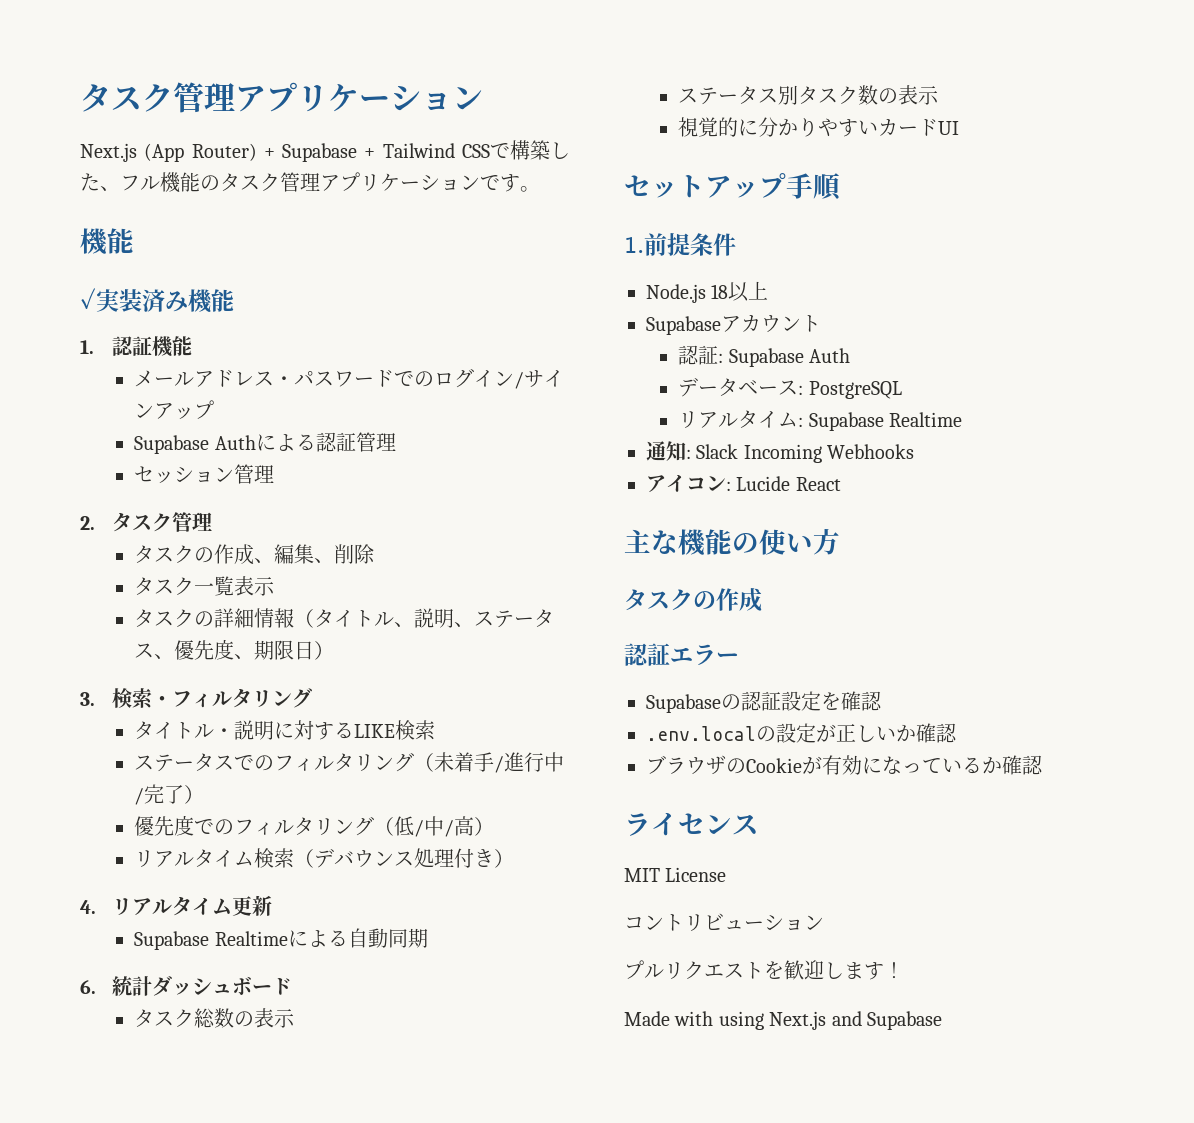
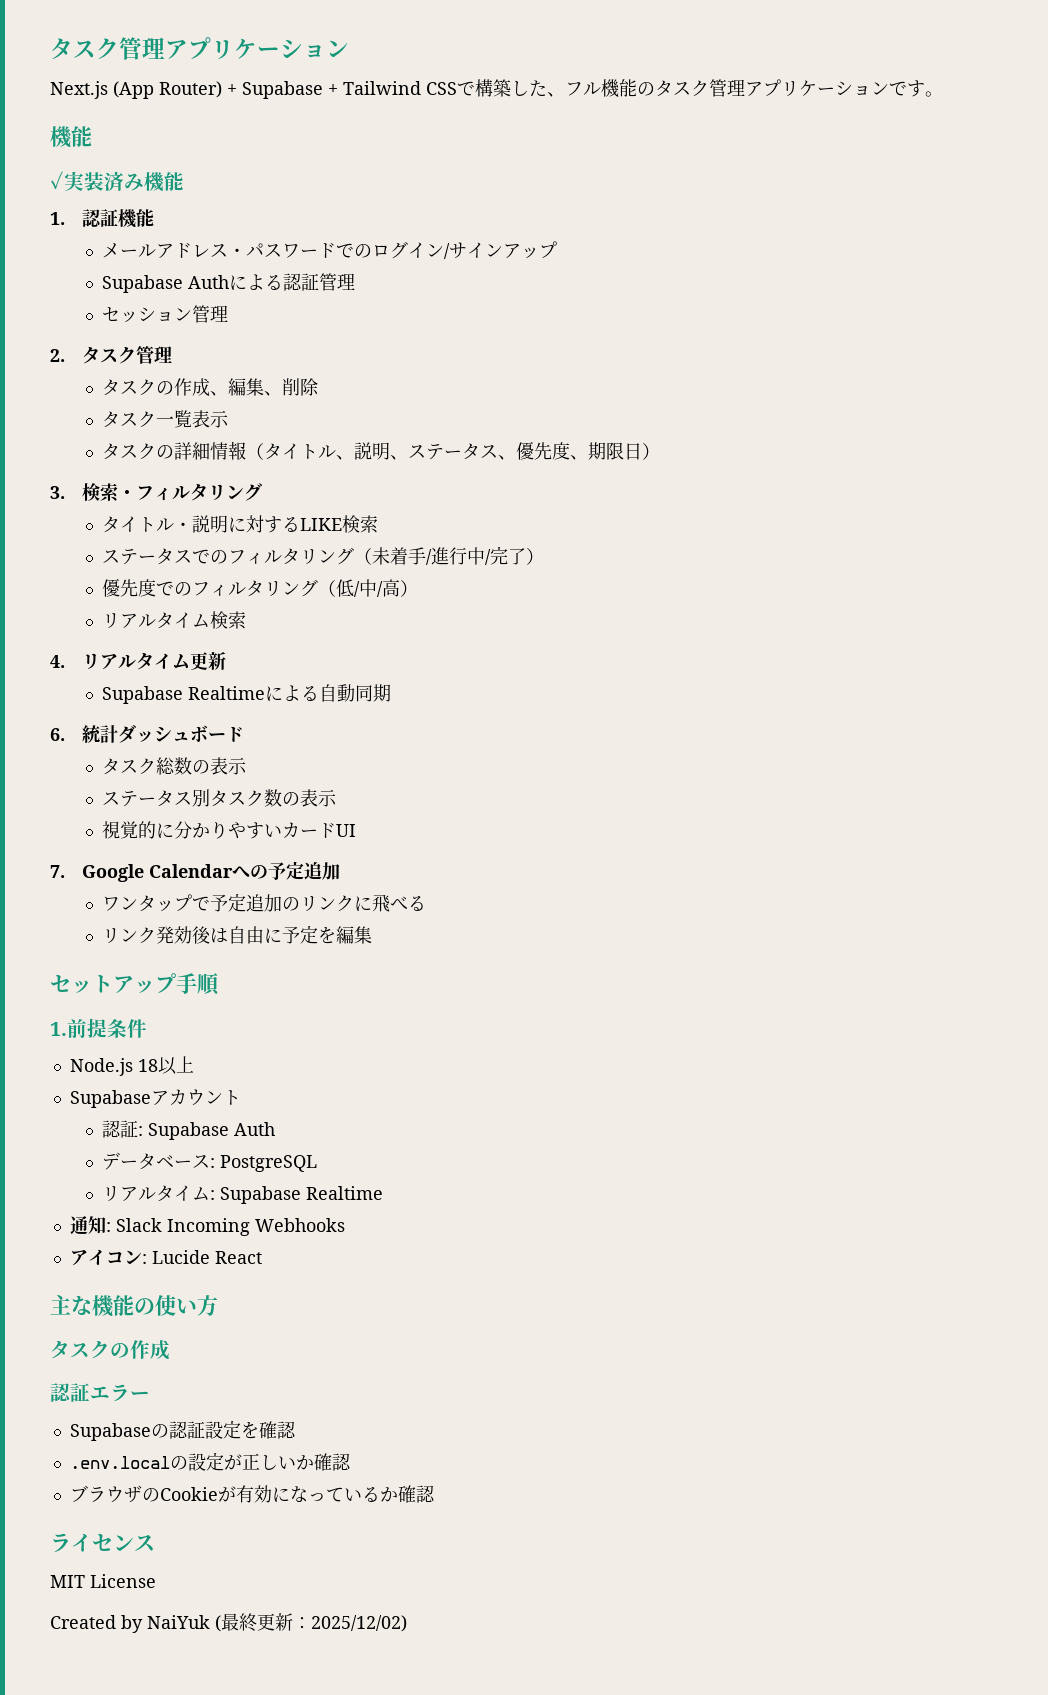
[294,848,515,868] （デバウンス処理付き） -> (246, 620) none
(960, 128) none -> [50,861,340,882] [101,893,426,912] [101,925,372,944] // 7. Google Calendarへの予定追加 // ワンタップで予定追加のリンクに飛べる // リンク発効後は自由に予定を編集
[624,913,824,931] [624,960,904,980] [624,1011,942,1030] コントリビューション // プルリクエストを歓迎します！ // Made with using Next.js and Supabase -> [50,1613,407,1633] Created by NaiYuk (最終更新：2025/12/02)

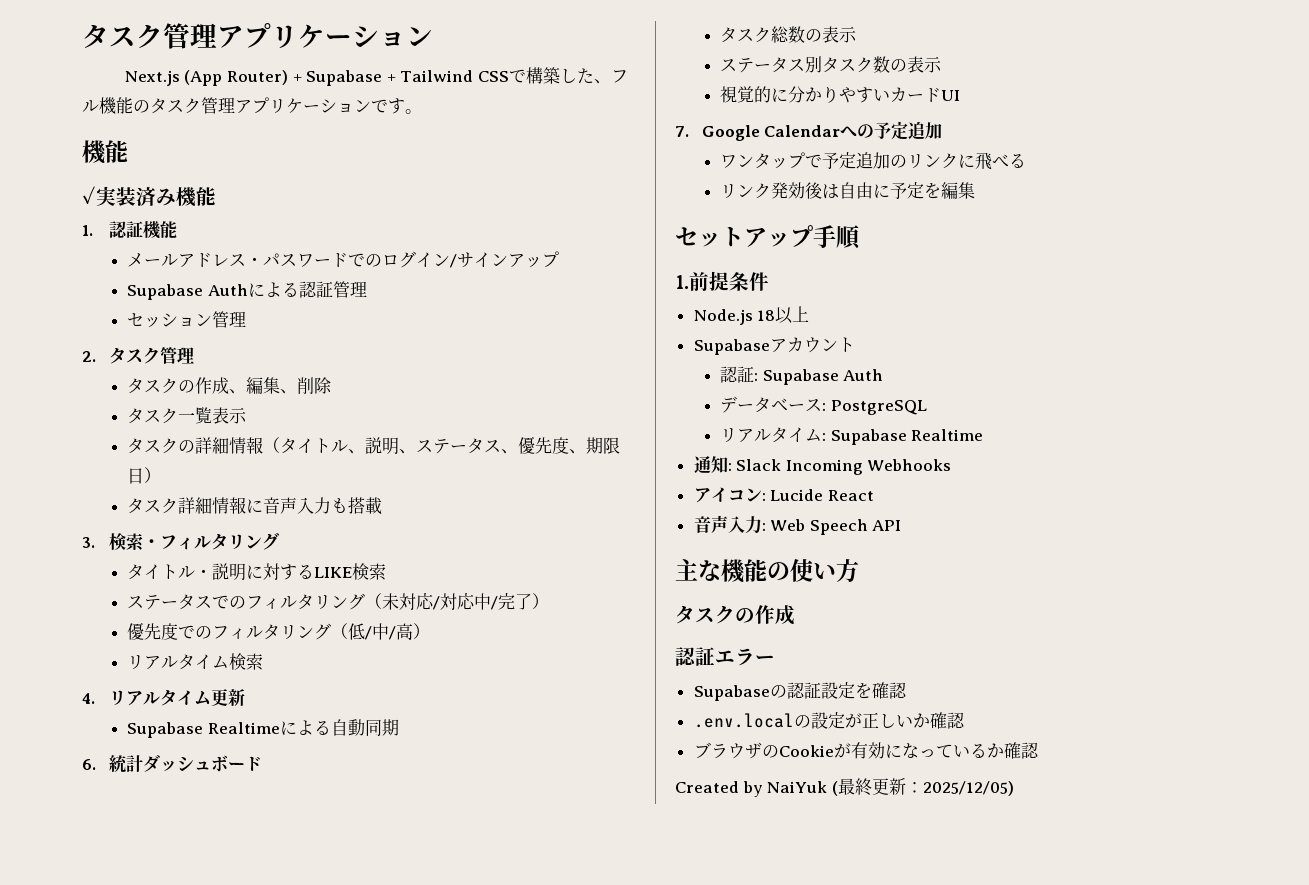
(660, 451) none -> [127,497,383,515] // タスク詳細情報に音声入力も搭載
[389,547,467,565] 着手/進行 -> [399,593,476,610] 対応/対応
(262, 1257) none -> [693,515,902,535] // 音声入力: Web Speech API
[50,1533,155,1553] [50,1574,156,1588] // ライセンス // MIT License -> (1039, 750) none
[311,1615,407,1632] 2025/12/02) -> [922,781,1014,796] 2025/12/05)

